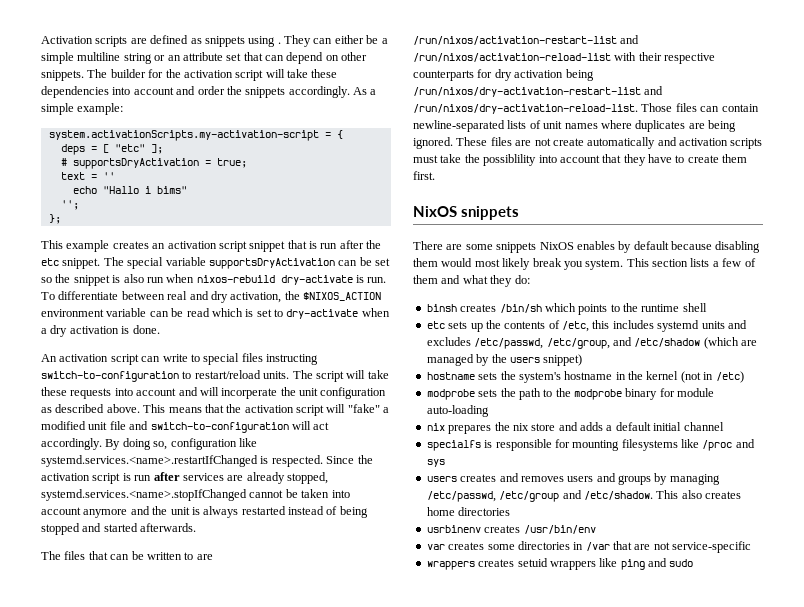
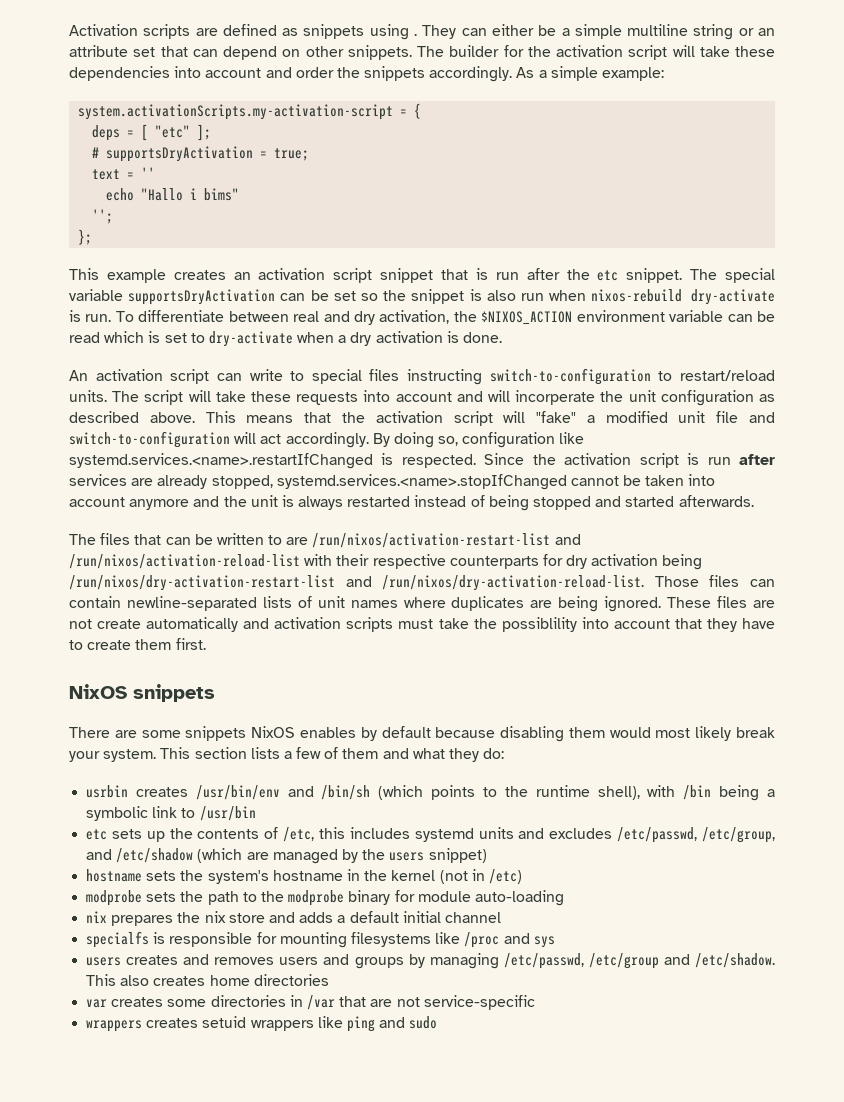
[563,261,583,270] you -> [69,751,100,762] your
[426,303,707,315] binsh creates /bin/sh which points to the runtime shell -> [86,785,775,801] [86,806,256,821] usrbin creates /usr/bin/env and /bin/sh (which points to the runtime shell), with /bin being a symbolic link to /usr/bin
[426,525,596,534] // usrbinenv creates /usr/bin/env -> (329, 980) none

